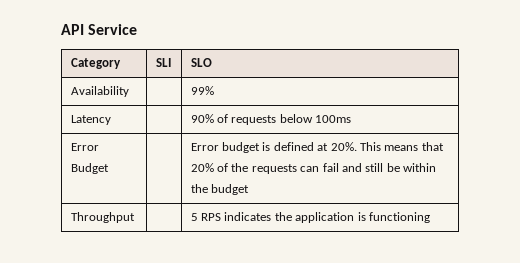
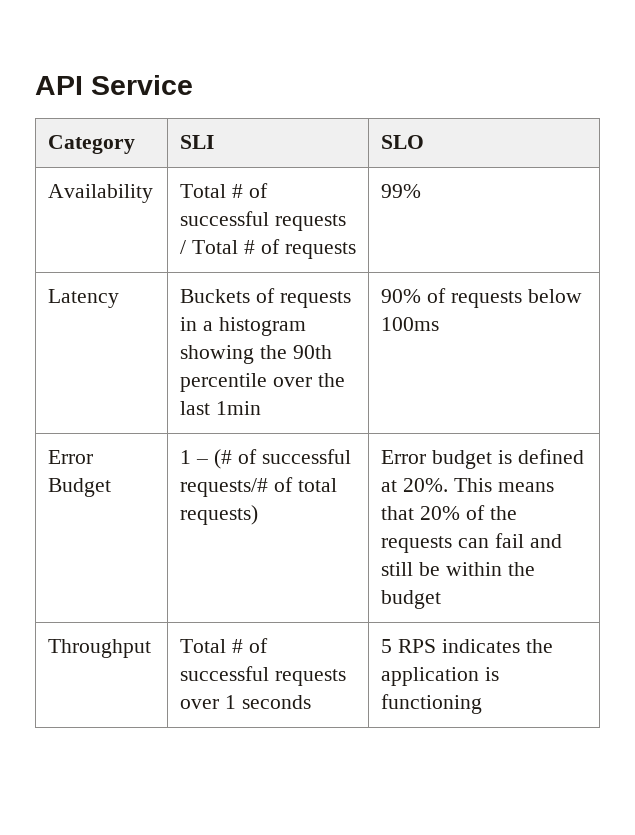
[190,86,214,95] [70,115,111,125] | 99% // Latency | -> [180,183,268,198] [180,211,347,231] [180,239,356,259] [381,184,422,198] [48,289,120,308] [180,288,351,308] [180,317,306,336] [180,345,332,364] [180,373,345,392] [180,401,262,415] Total # of successful requests / Total # of requests | 99% // Latency | Buckets of requests in a histogram showing the 90th percentile over the last 1min
(109, 168) none -> [180,449,351,469] [180,477,337,497] [180,505,259,525] 1 – (# of successful requests/# of total requests)
(135, 217) none -> [180,638,268,653] [180,666,347,686] [180,695,311,709] Total # of successful requests over 1 seconds

